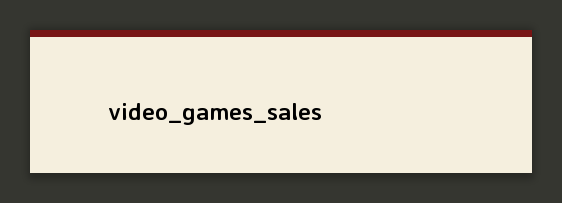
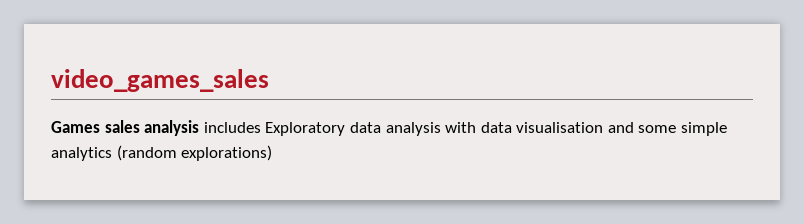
(322, 114) none -> [51,120,728,136] [51,145,273,161] // Games sales analysis includes Exploratory data analysis with data visualisation and some simple analytics (random explorations)

